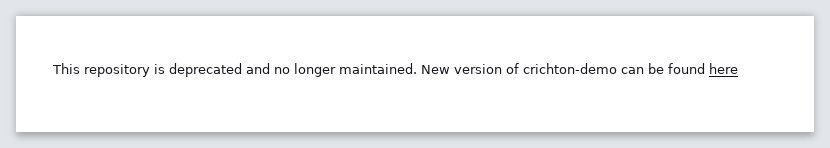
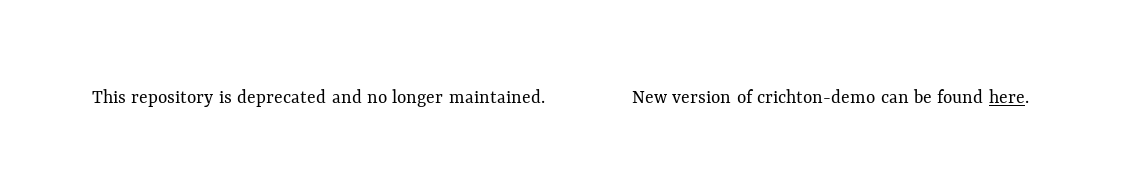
[709,63,738,74] here -> [988,89,1029,103] here.

